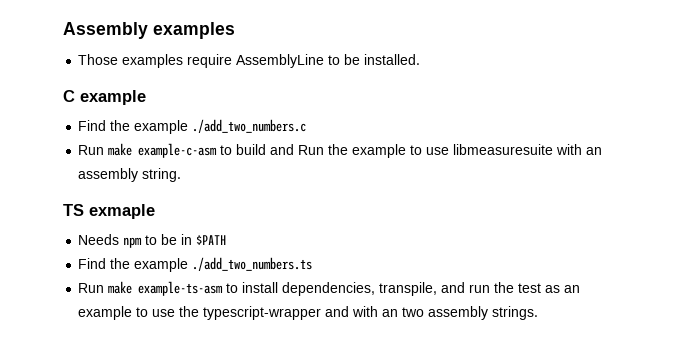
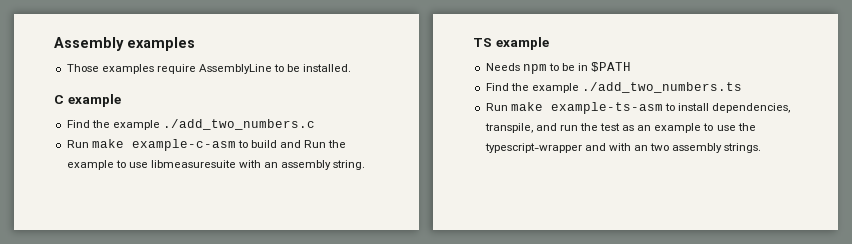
[89,204,155,219] exmaple -> [495,37,549,50] example

